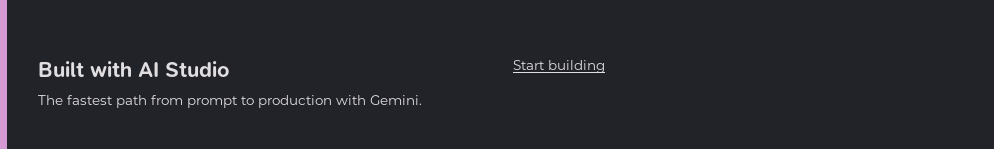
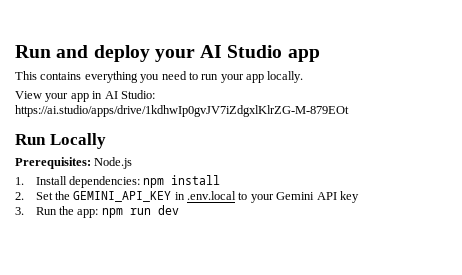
[38,61,230,77] [38,95,422,108] [513,60,605,73] Built with AI Studio // The fastest path from prompt to production with Gemini. // Start building -> [15,45,320,62] [15,71,304,83] [15,90,155,102] [15,105,349,117] [15,133,106,149] [15,157,133,169] [15,175,221,188] [15,191,359,203] [15,205,179,218] Run and deploy your AI Studio app // This contains everything you need to run your app locally. // View your app in AI Studio: https://ai.studio/apps/drive/1kdhwIp0gvJV7iZdgxlKlrZG-M-879EOt // Run Locally // Prerequisites: Node.js // 1. Install dependencies: npm install // 2. Set the GEMINI_API_KEY in .env.local to your Gemini API key // 3. Run the app: npm run dev

